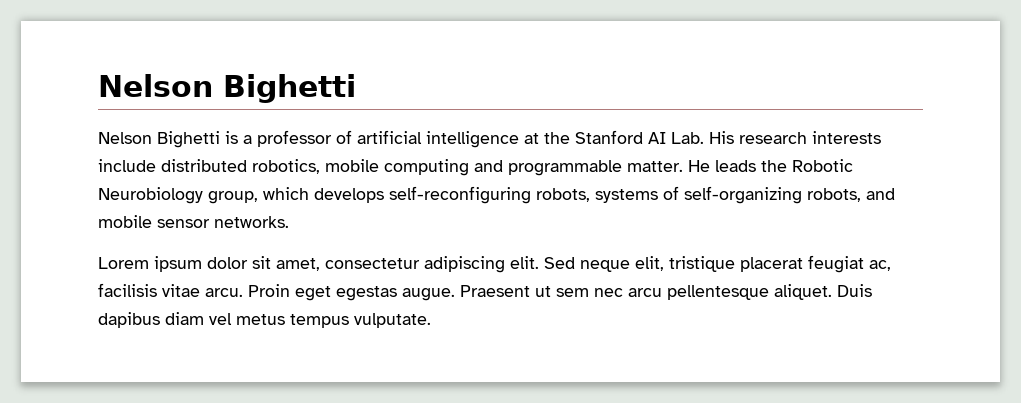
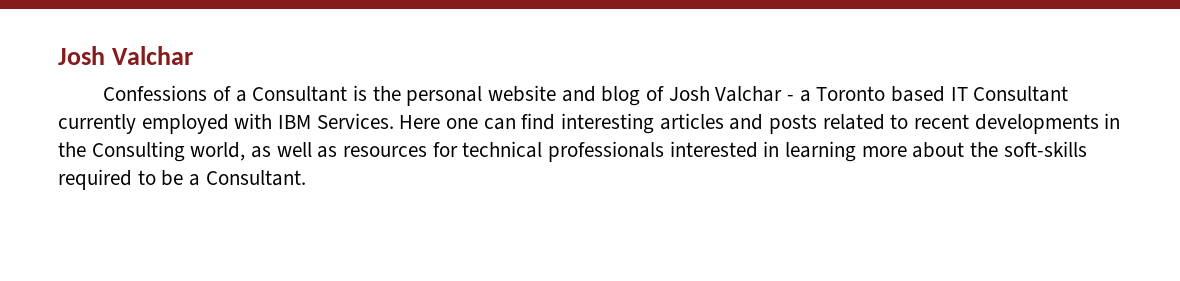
[98,74,356,103] [98,130,881,148] [98,159,853,176] [98,186,895,204] [98,215,289,228] [98,255,891,273] [98,283,872,301] [98,312,431,328] Nelson Bighetti // Nelson Bighetti is a professor of artificial intelligence at the Stanford AI Lab. His research interests include distributed robotics, mobile computing and programmable matter. He leads the Robotic Neurobiology group, which develops self-reconfiguring robots, systems of self-organizing robots, and mobile sensor networks. // Lorem ipsum dolor sit amet, consectetur adipiscing elit. Sed neque elit, tristique placerat feugiat ac, facilisis vitae arcu. Proin eget egestas augue. Praesent ut sem nec arcu pellentesque aliquet. Duis dapibus diam vel metus tempus vulputate. -> [58,46,194,65] [103,85,1069,106] [58,113,1121,134] [58,141,1087,162] [58,169,306,190] Josh Valchar // Confessions of a Consultant is the personal website and blog of Josh Valchar - a Toronto based IT Consultant currently employed with IBM Services. Here one can find interesting articles and posts related to recent developments in the Consulting world, as well as resources for technical professionals interested in learning more about the soft-skills required to be a Consultant.

